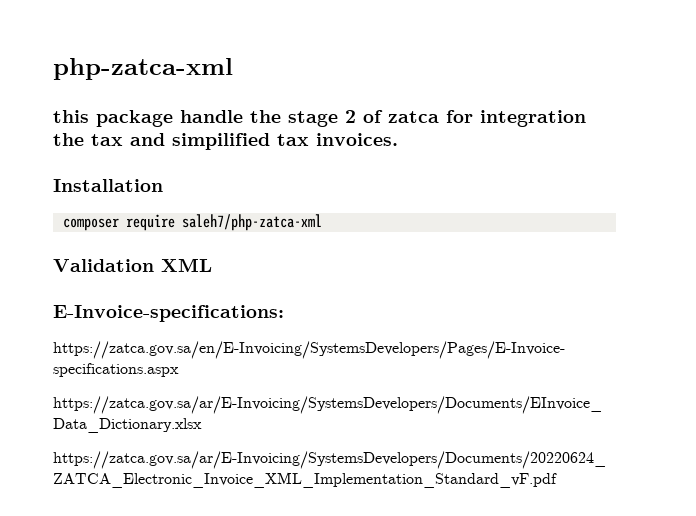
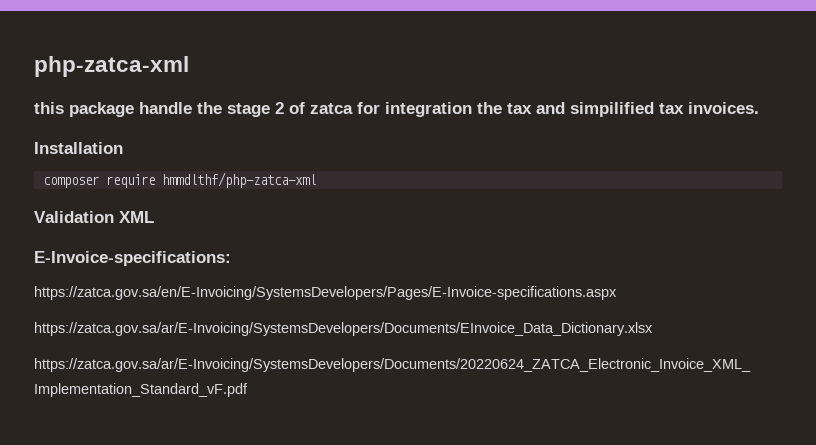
[181,214,322,231] saleh7/php-zatca-xml -> [161,172,316,188] hmmdlthf/php-zatca-xml

